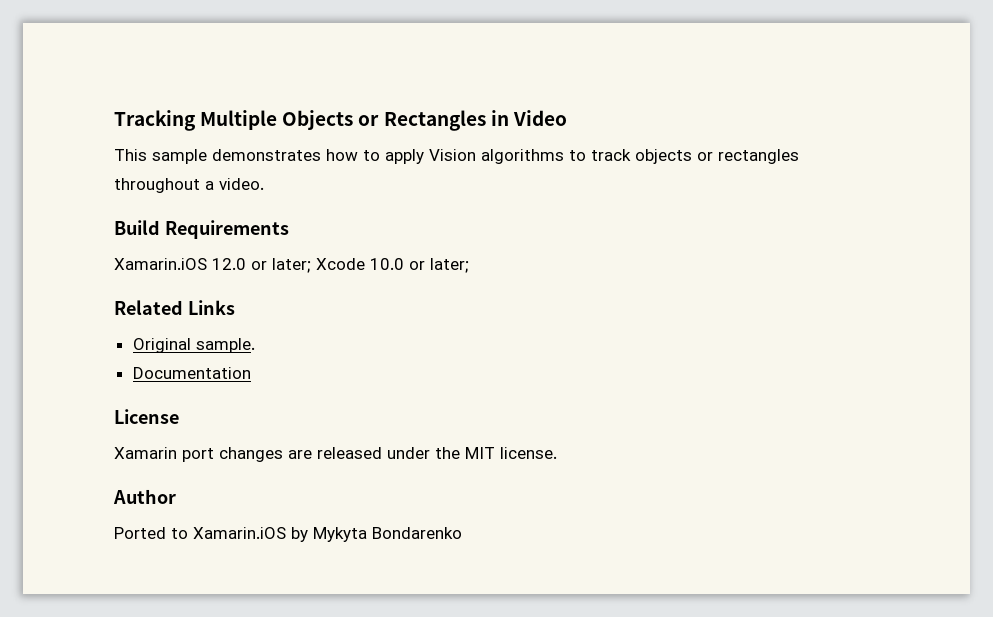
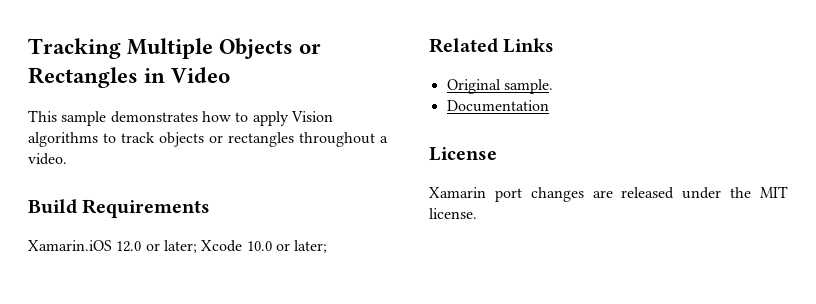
[113,489,176,504] [114,527,462,542] // Author // Ported to Xamarin.iOS by Mykyta Bondarenko -> (477, 213) none

